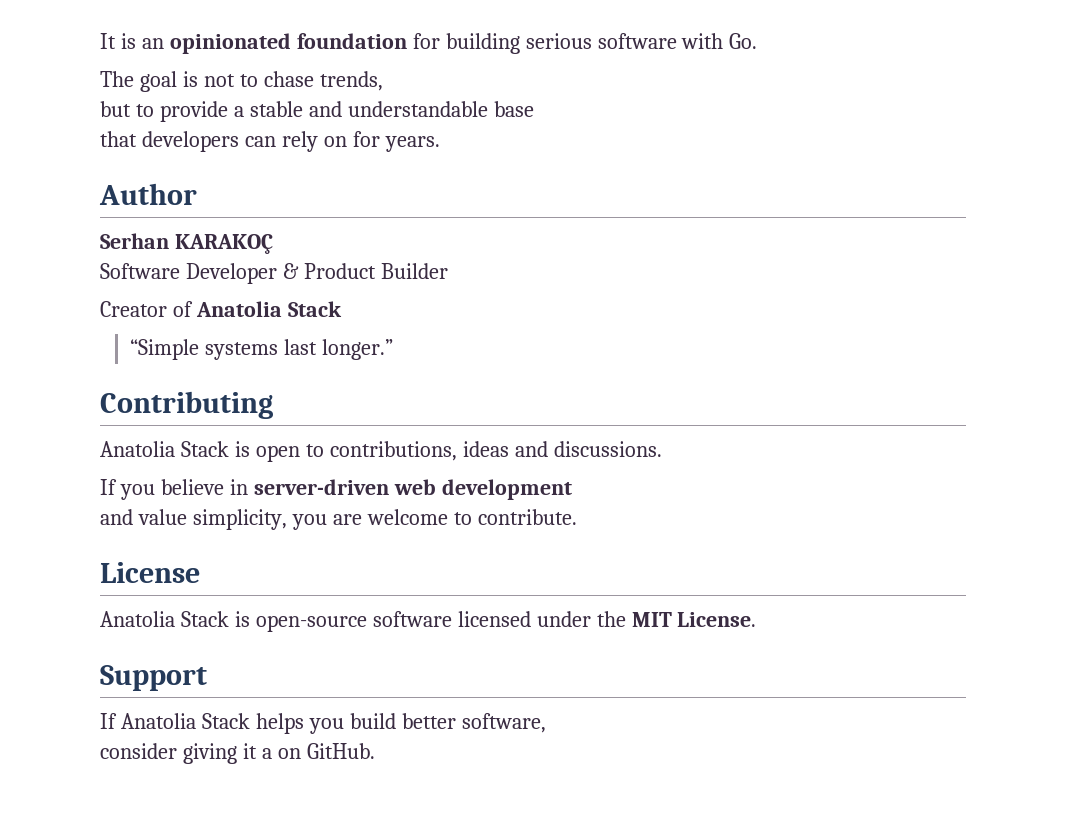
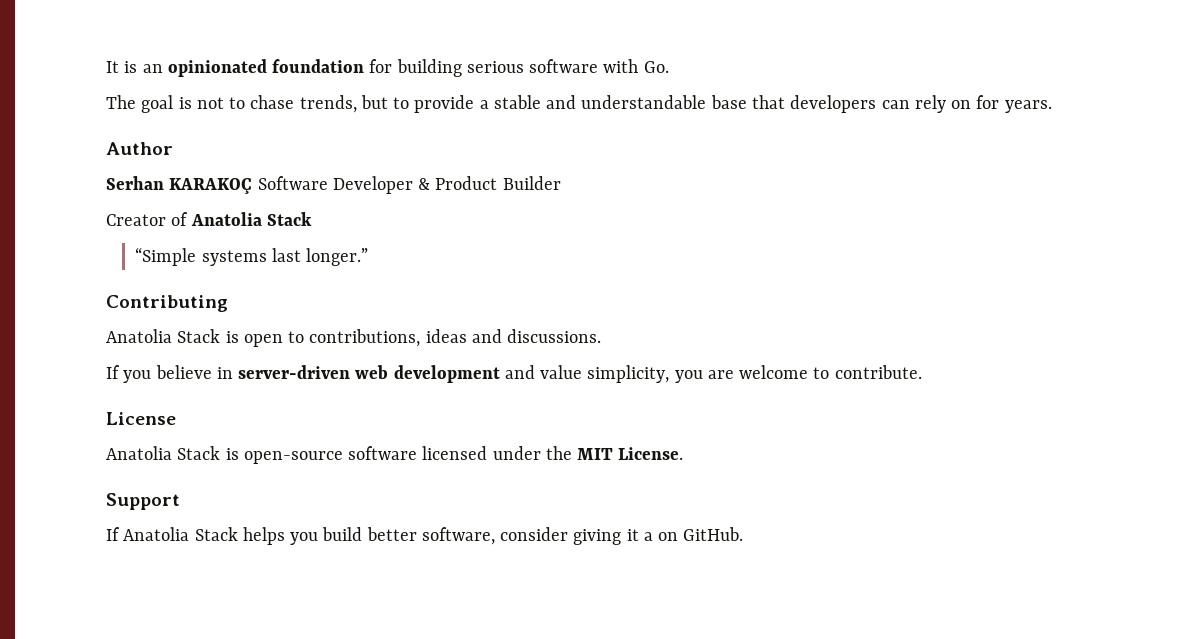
(383, 81) // -> (357, 104) none
(534, 109) // -> (747, 102) none
(273, 244) // -> (253, 186) none
(572, 489) // -> (500, 374) none
(546, 723) // -> (495, 536) none

